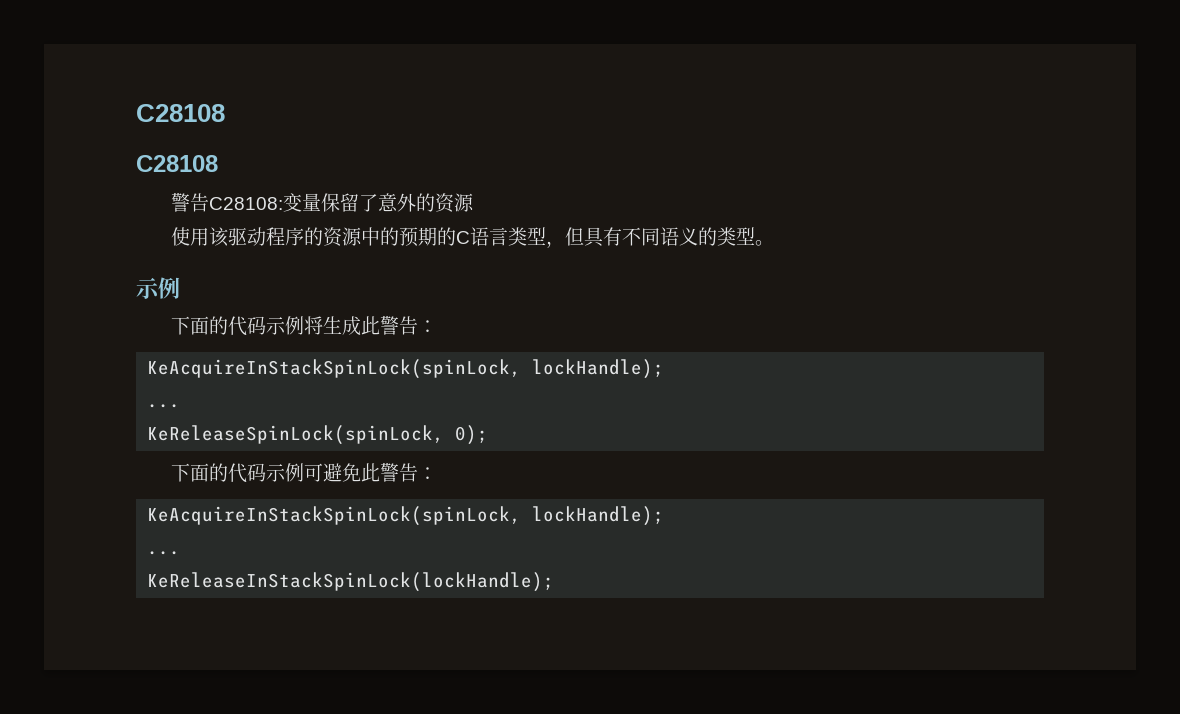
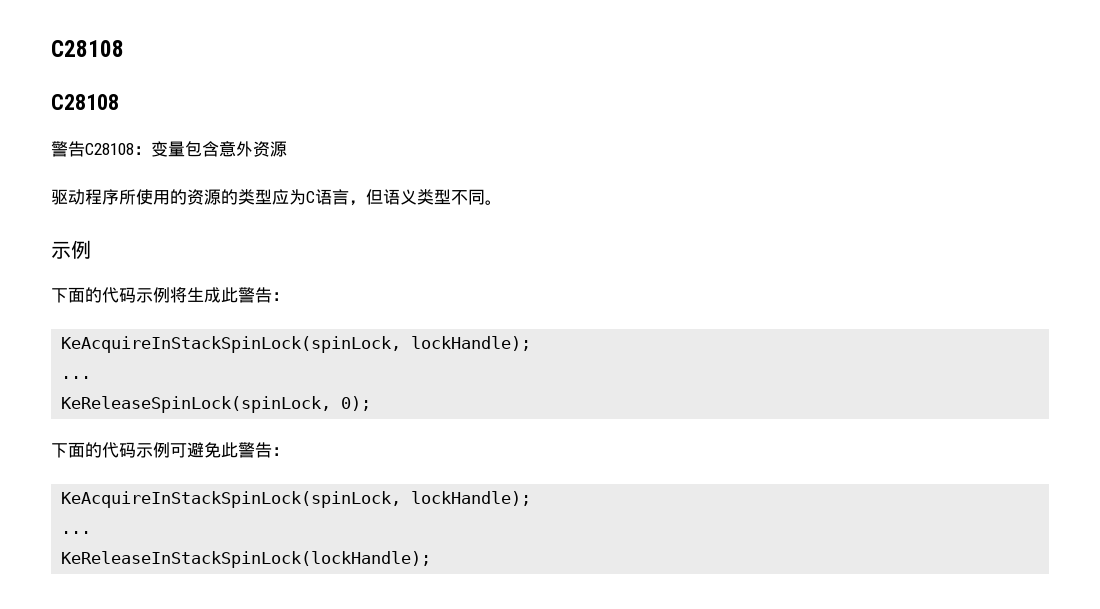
[209,193,436,212] C28108:变量保留了意外的 -> [85,141,253,157] C28108：变量包含意外
[171,227,230,247] 使用该 -> (287, 149) none
[304,227,756,248] 的资源中的预期的C语言类型，但具有不同语义的类型 -> [119,189,485,206] 所使用的资源的类型应为C语言，但语义类型不同

